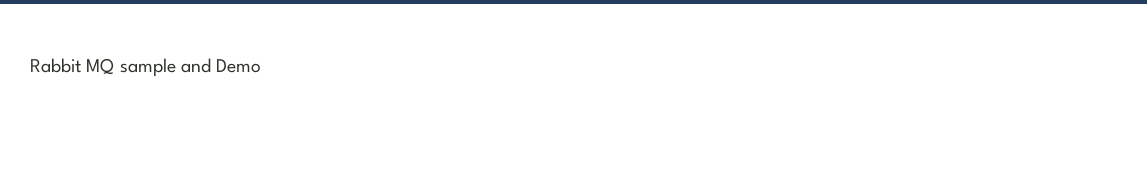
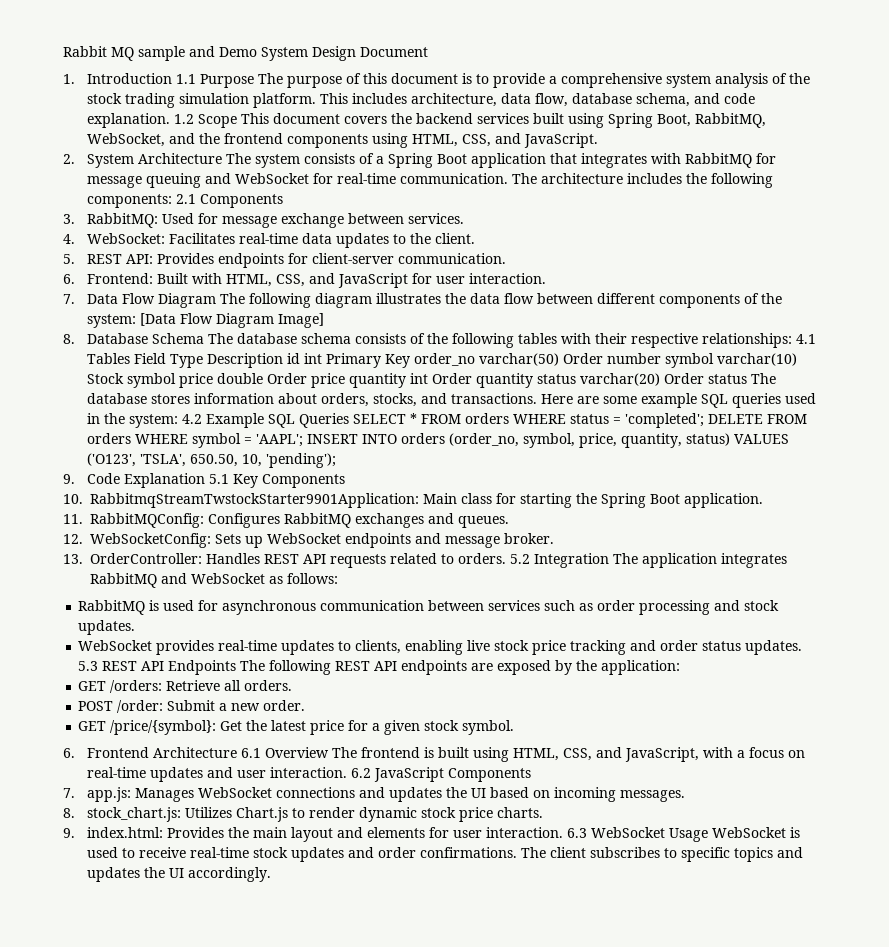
(262, 66) none -> [261,46,428,61] [63,73,811,88] [87,93,756,108] [87,113,767,128] [87,133,599,148] [63,153,777,168] [87,173,774,188] [87,194,284,208] [63,213,465,228] [63,233,476,248] [63,253,507,268] [63,273,547,288] [63,293,783,308] [87,313,325,328] [63,333,817,348] [87,353,798,368] [87,373,777,388] [87,393,817,408] [87,413,808,428] [87,433,790,448] [87,453,337,468] [63,473,346,488] [63,493,763,508] [63,513,509,528] [63,533,554,548] [63,553,787,568] [90,573,338,588] [78,600,780,615] [78,620,136,635] [78,640,803,655] [78,660,681,675] [78,680,293,693] [78,700,306,713] [78,720,515,735] [63,747,806,762] [87,767,532,782] [63,787,686,802] [63,807,544,822] [63,827,801,842] [87,847,804,862] [87,867,272,882] System Design Document // 1. Introduction 1.1 Purpose The purpose of this document is to provide a comprehensive system analysis of the stock trading simulation platform. This includes architecture, data flow, database schema, and code explanation. 1.2 Scope This document covers the backend services built using Spring Boot, RabbitMQ, WebSocket, and the frontend components using HTML, CSS, and JavaScript. // 2. System Architecture The system consists of a Spring Boot application that integrates with RabbitMQ for message queuing and WebSocket for real-time communication. The architecture includes the following components: 2.1 Components // 3. RabbitMQ: Used for message exchange between services. // 4. WebSocket: Facilitates real-time data updates to the client. // 5. REST API: Provides endpoints for client-server communication. // 6. Frontend: Built with HTML, CSS, and JavaScript for user interaction. // 7. Data Flow Diagram The following diagram illustrates the data flow between different components of the system: [Data Flow Diagram Image] // 8. Database Schema The database schema consists of the following tables with their respective relationships: 4.1 Tables Field Type Description id int Primary Key order_no varchar(50) Order number symbol varchar(10) Stock symbol price double Order price quantity int Order quantity status varchar(20) Order status The database stores information about orders, stocks, and transactions. Here are some example SQL queries used in the system: 4.2 Example SQL Queries SELECT * FROM orders WHERE status = 'completed'; DELETE FROM orders WHERE symbol = 'AAPL'; INSERT INTO orders (order_no, symbol, price, quantity, status) VALUES ('O123', 'TSLA', 650.50, 10, 'pending'); // 9. Code Explanation 5.1 Key Components // 10. RabbitmqStreamTwstockStarter9901Application: Main class for starting the Spring Boot application. // 11. RabbitMQConfig: Configures RabbitMQ exchanges and queues. // 12. WebSocketConfig: Sets up WebSocket endpoints and message broker. // 13. OrderController: Handles REST API requests related to orders. 5.2 Integration The application integrates RabbitMQ and WebSocket as follows: // RabbitMQ is used for asynchronous communication between services such as order processing and stock updates. // WebSocket provides real-time updates to clients, enabling live stock price tracking and order status updates. 5.3 REST API Endpoints The following REST API endpoints are exposed by the application: // GET /orders: Retrieve all orders. // POST /order: Submit a new order. // GET /price/{symbol}: Get the latest price for a given stock symbol. // 6. Frontend Architecture 6.1 Overview The frontend is built using HTML, CSS, and JavaScript, with a focus on real-time updates and user interaction. 6.2 JavaScript Components // 7. app.js: Manages WebSocket connections and updates the UI based on incoming messages. // 8. stock_chart.js: Utilizes Chart.js to render dynamic stock price charts. // 9. index.html: Provides the main layout and elements for user interaction. 6.3 WebSocket Usage WebSocket is used to receive real-time stock updates and order confirmations. The client subscribes to specific topics and updates the UI accordingly.

